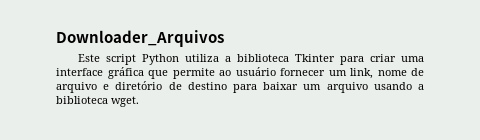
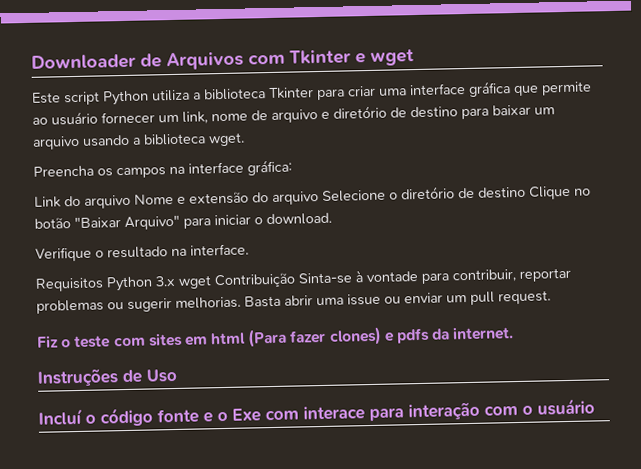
[56,30,224,47] Downloader_Arquivos -> [31,49,414,71] Downloader de Arquivos com Tkinter e wget
(139, 101) none -> [33,159,292,179] [34,185,591,209] [34,212,332,230] [35,243,249,262] [35,267,571,292] [36,290,551,314] [37,326,515,349] [37,368,177,387] [38,398,595,427] // Preencha os campos na interface gráfica: // Link do arquivo Nome e extensão do arquivo Selecione o diretório de destino Clique no botão "Baixar Arquivo" para iniciar o download. // Verifique o resultado na interface. // Requisitos Python 3.x wget Contribuição Sinta-se à vontade para contribuir, reportar problemas ou sugerir melhorias. Basta abrir uma issue ou enviar um pull request. // Fiz o teste com sites em html (Para fazer clones) e pdfs da internet. // Instruções de Uso // Incluí o código fonte e o Exe com interace para interação com o usuário

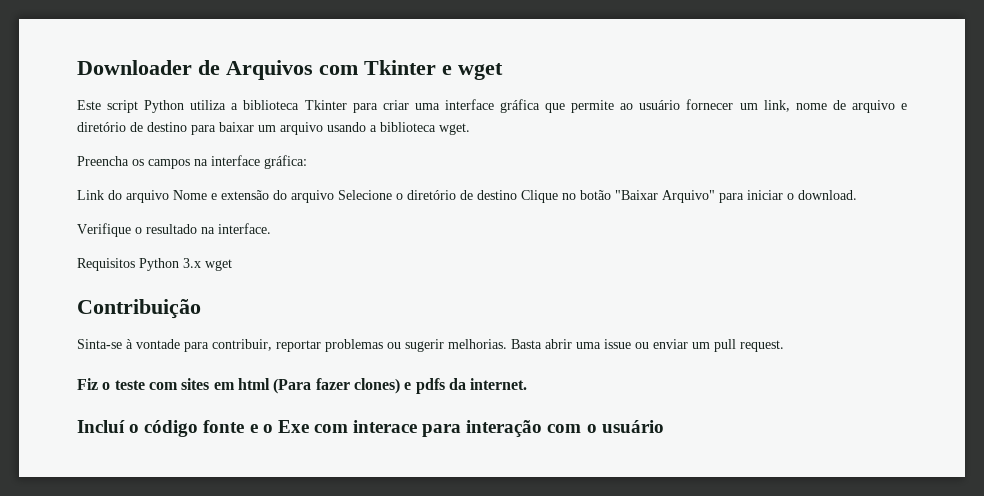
(212, 282) none -> (232, 265) //
(296, 280) none -> (201, 309) //
[37,368,177,387] // Instruções de Uso -> (528, 384) none

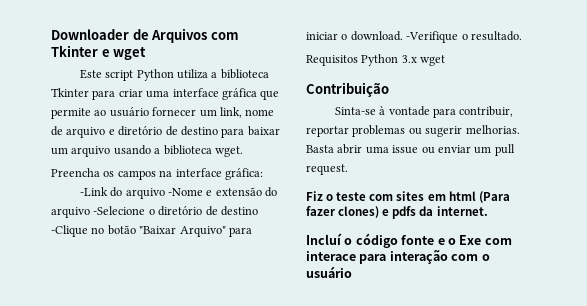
[77,190,207,203] Link do arquivo Nome -> [79,187,203,199] -Link do arquivo -Nome
[338,190,392,200] Selecione -> [93,206,146,215] -Selecione
[521,190,558,203] Clique -> [51,225,88,237] -Clique
[77,223,271,237] // Verifique o resultado na interface. -> [406,31,522,43] -Verifique o resultado.

